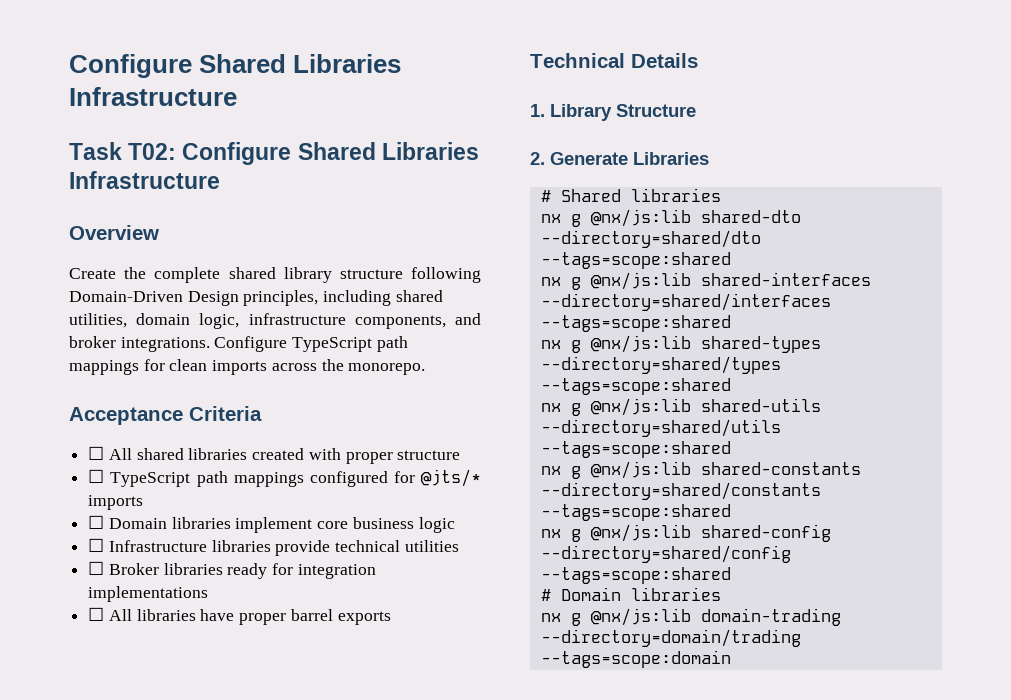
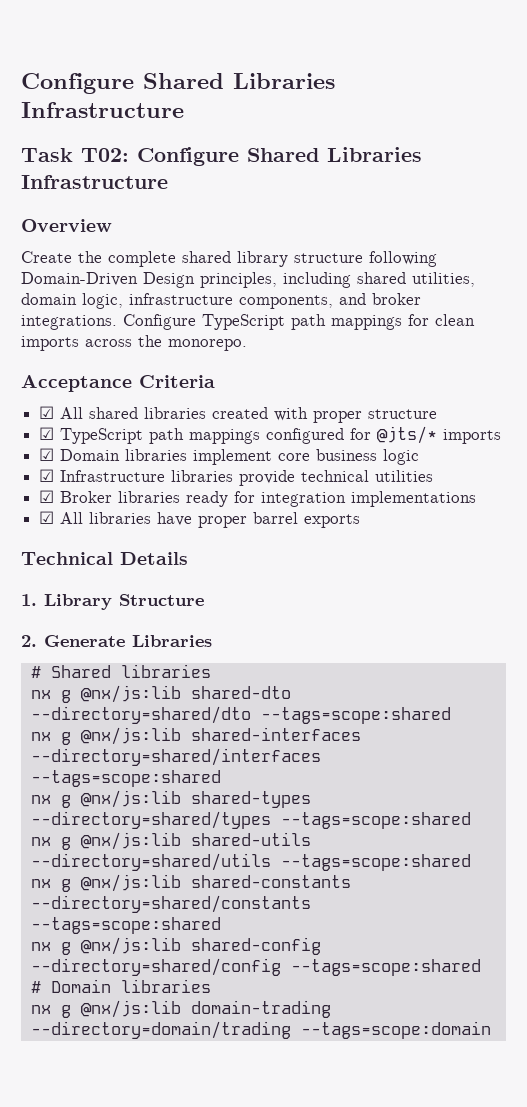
[88,446,105,460] ☐ -> [39,406,55,419] ☑
[88,469,105,483] ☐ -> [39,427,55,440] ☑
[88,515,105,529] ☐ -> [39,448,55,461] ☑
[88,538,105,552] ☐ -> [39,469,55,482] ☑
[88,561,105,575] ☐ -> [39,490,55,503] ☑
[88,607,105,621] ☐ -> [39,511,55,524] ☑

